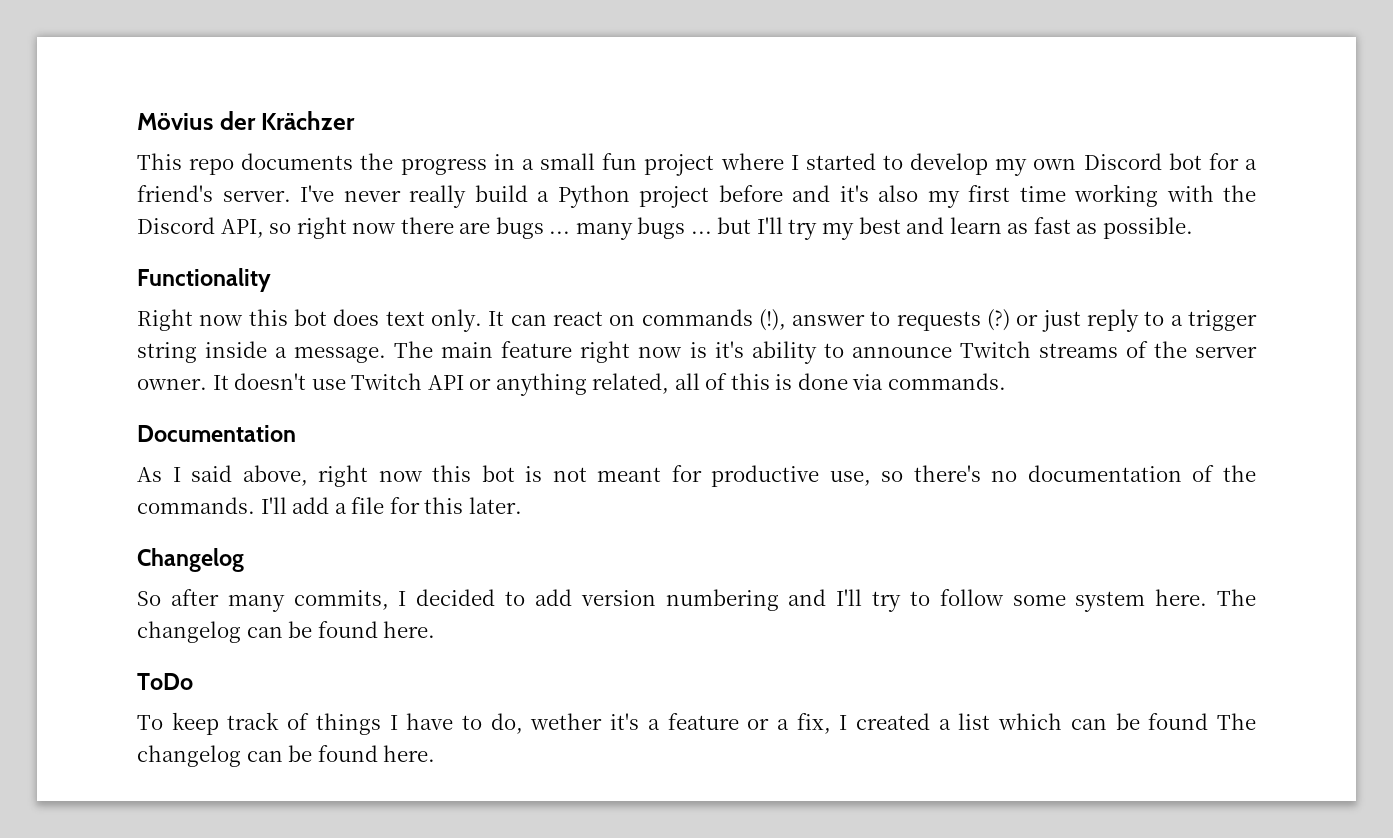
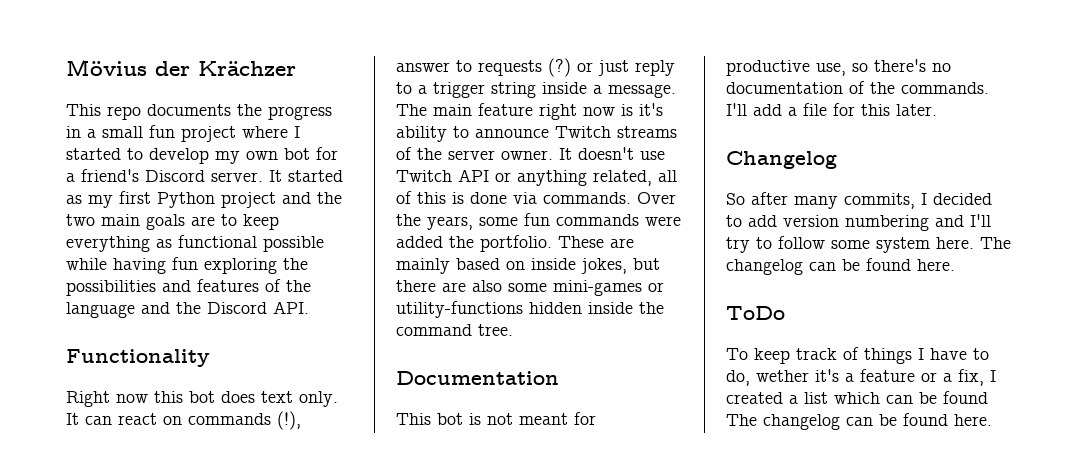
[1083,153,1162,170] Discord -> (278, 155) none
[222,184,1256,208] [137,217,1193,240] server. I've never really build a Python project before and it's also my first time working with the Discord API, so right now there are bugs ... many bugs ... but I'll try my best and learn as fast as possible. -> [145,170,343,182] [66,191,342,208] [66,214,279,230] [66,235,324,252] [66,257,308,274] [66,279,311,296] [66,301,309,318] Discord server. It started as my first Python project and the two main goals are to keep everything as functional possible while having fun exploring the possibilities and features of the language and the Discord API.
[137,425,296,442] [137,465,472,487] // Documentation // As I said above, right now this -> [637,192,676,204] [396,213,681,230] [396,235,634,252] [396,258,660,274] [396,280,664,296] [396,301,664,318] [396,324,513,336] [396,371,559,385] [396,413,431,425] Over the years, some fun commands were added the portfolio. These are mainly based on inside jokes, but there are also some mini-games or utility-functions hidden inside the command tree. // Documentation // This

